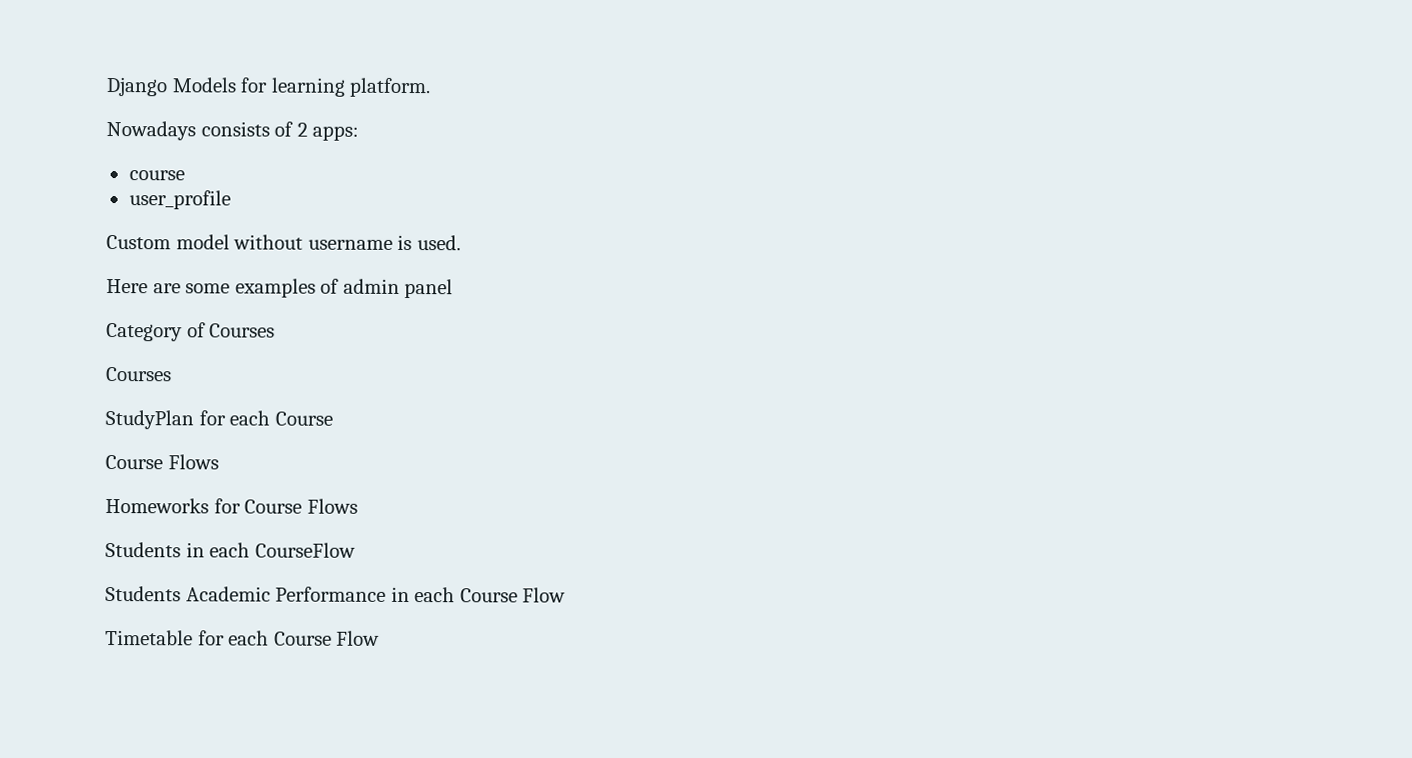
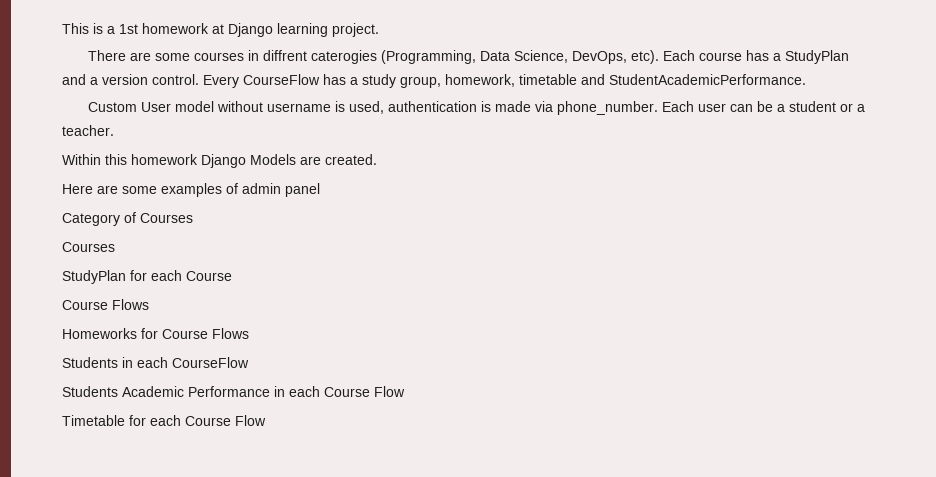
[106,77,431,98] [106,121,360,141] [128,170,185,181] [128,190,231,210] Django Models for learning platform. // Nowadays consists of 2 apps: // course // user_profile -> [62,23,379,37] [88,50,850,64] [62,74,806,88] This is a 1st homework at Django learning project. // There are some courses in diffrent caterogies (Programming, Data Science, DevOps, etc). Each course has a StudyPlan and a version control. Every CourseFlow has a study group, homework, timetable and StudentAcademicPerformance.
(171, 242) none -> [141,102,172,112] User
[416,235,461,251] used. -> [349,101,866,115] [62,125,114,136] [62,154,377,168] used, authentication is made via phone_number. Each user can be a student or a teacher. // Within this homework Django Models are created.

